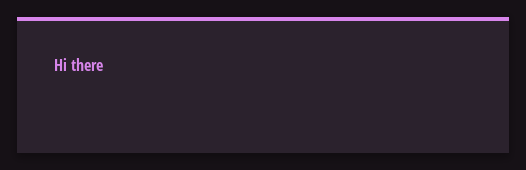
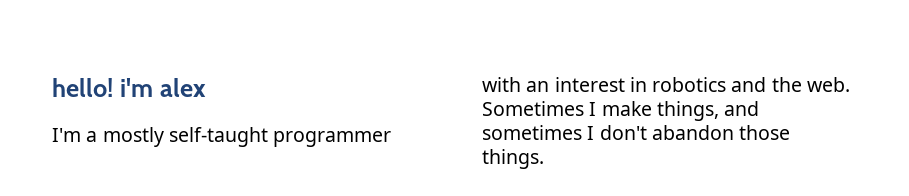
[54,58,104,71] Hi there -> [52,78,206,97] [52,127,392,147] [482,77,850,92] [482,101,760,121] [482,125,791,140] [482,149,544,169] hello! i'm alex // I'm a mostly self-taught programmer with an interest in robotics and the web. Sometimes I make things, and sometimes I don't abandon those things.

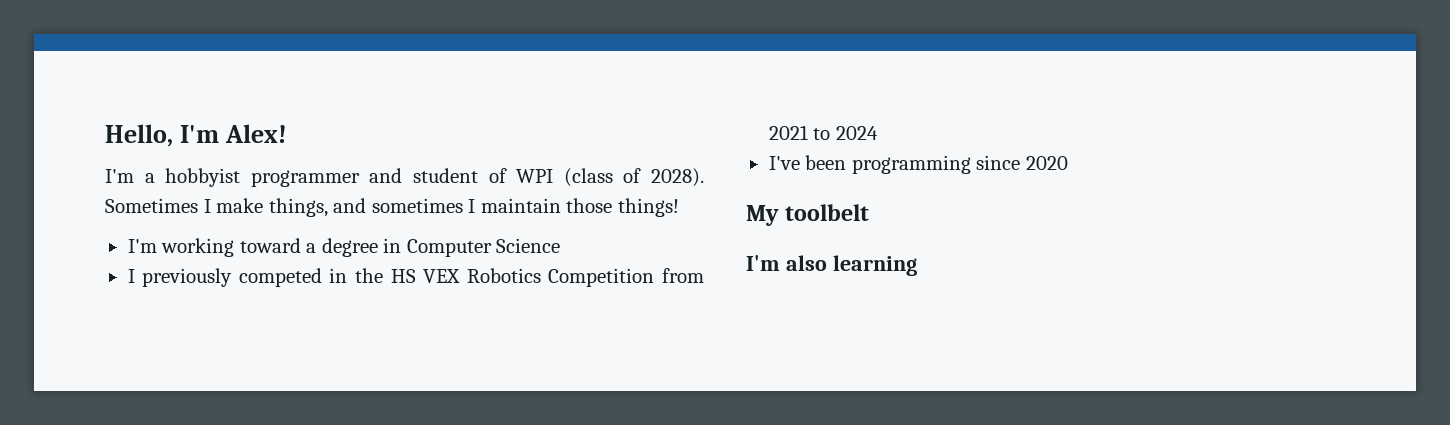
[52,78,206,97] hello! i'm alex -> [105,124,288,147] Hello, I'm Alex!
[102,127,392,147] [482,77,850,92] mostly self-taught programmer with an interest in robotics and the web. -> [165,168,705,187] hobbyist programmer and student of WPI (class of 2028).
[599,125,791,140] [482,149,544,169] don't abandon those things. -> [480,198,679,217] [127,238,561,257] [127,268,704,287] [768,125,878,140] [768,155,1068,174] [746,204,870,226] [746,255,917,276] maintain those things! // I'm working toward a degree in Computer Science // I previously competed in the HS VEX Robotics Competition from 2021 to 2024 // I've been programming since 2020 // My toolbelt // I'm also learning

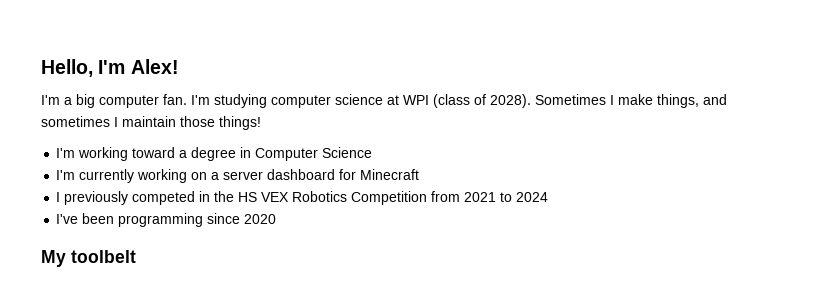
[165,168,507,187] hobbyist programmer and student of -> [76,94,399,108] big computer fan. I'm studying computer science at
(561, 245) none -> [56,169,420,183] // I'm currently working on a server dashboard for Minecraft
[746,255,917,276] // I'm also learning -> (136, 256) none

